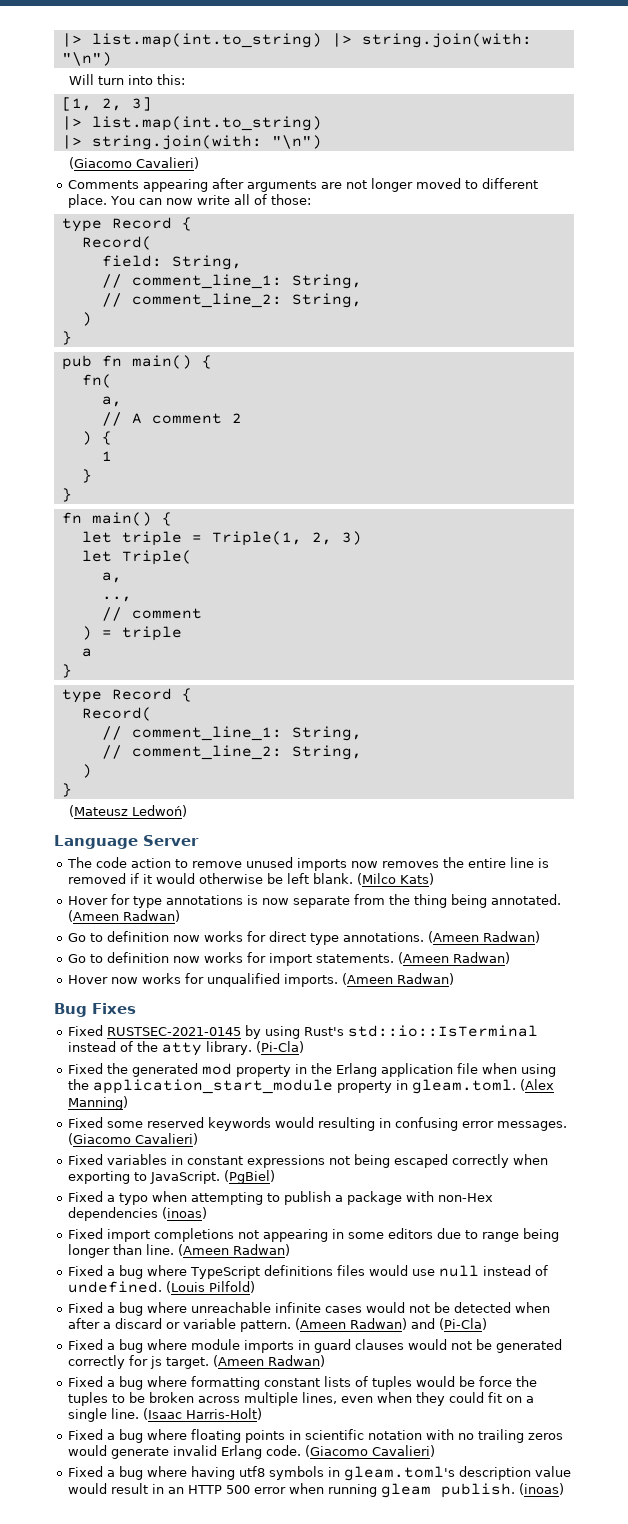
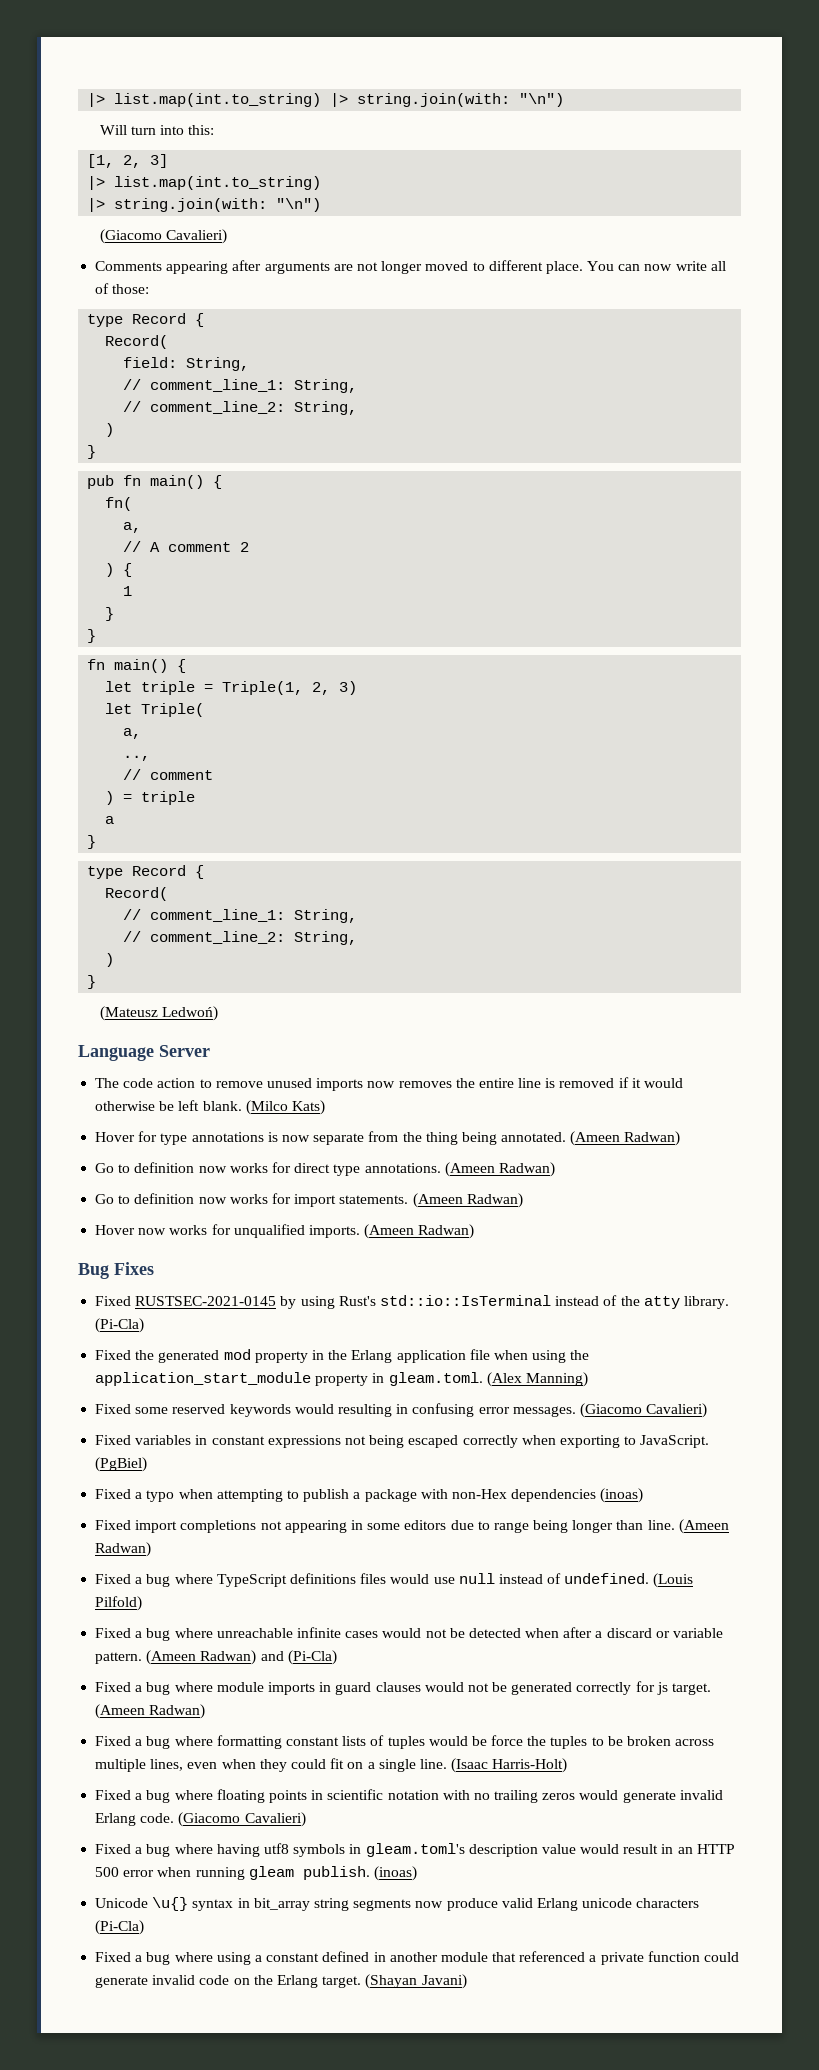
(565, 1489) none -> [95,1897,700,1911] [95,1920,145,1935] [95,1951,740,1965] [95,1974,467,1989] // Unicode \u{} syntax in bit_array string segments now produce valid Erlang unicode characters (Pi-Cla) // Fixed a bug where using a constant defined in another module that referenced a private function could generate invalid code on the Erlang target. (Shayan Javani)

